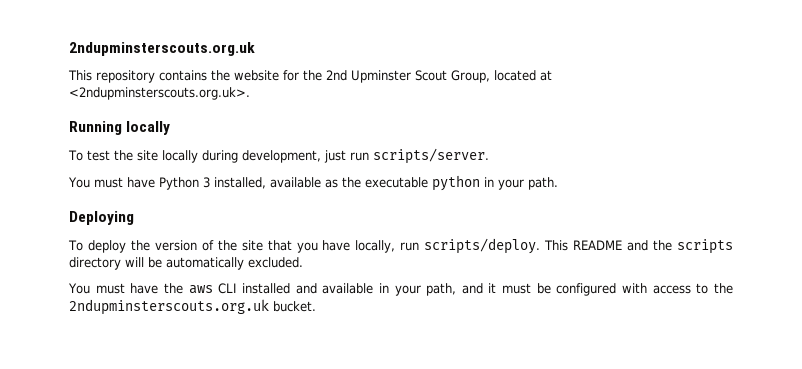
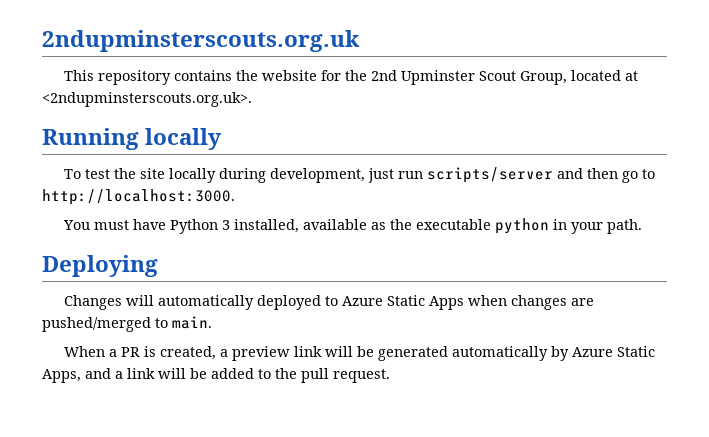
[372,148,489,164] scripts/server. -> [427,167,656,183] [42,189,235,205] scripts/server and then go to http://localhost:3000.
[68,238,733,254] [69,257,303,270] [68,283,734,296] [69,299,316,315] To deploy the version of the site that you have locally, run scripts/deploy. This README and the scripts directory will be automatically excluded. // You must have the aws CLI installed and available in your path, and it must be configured with access to the 2ndupminsterscouts.org.uk bucket. -> [64,295,595,310] [42,316,212,332] [64,346,656,361] [42,368,390,383] Changes will automatically deployed to Azure Static Apps when changes are pushed/merged to main. // When a PR is created, a preview link will be generated automatically by Azure Static Apps, and a link will be added to the pull request.

